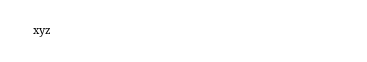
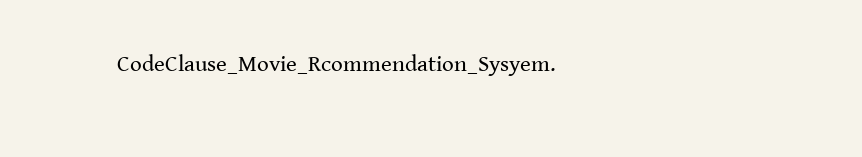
[33,28,51,37] xyz -> [117,54,556,76] CodeClause_Movie_Rcommendation_Sysyem.

